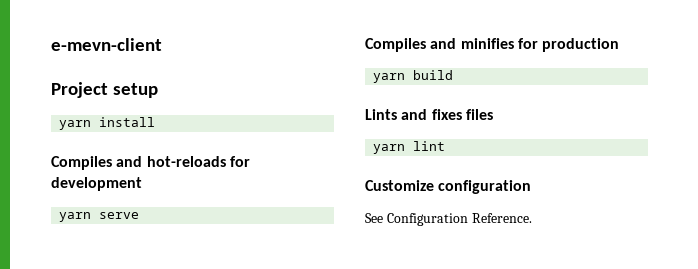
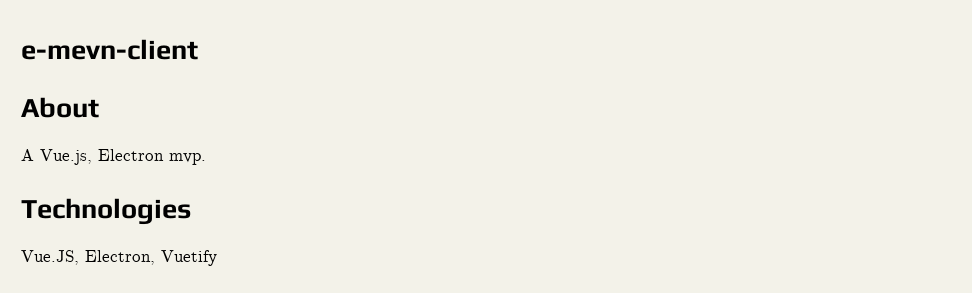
[51,82,158,98] [59,117,156,130] [51,156,250,170] [51,177,142,191] [59,212,140,222] [365,38,620,52] [373,70,454,83] [365,109,493,120] [373,141,446,154] [365,180,532,194] [365,213,532,226] Project setup // yarn install // Compiles and hot-reloads for development // yarn serve // Compiles and minifies for production // yarn build // Lints and fixes files // yarn lint // Customize configuration // See Configuration Reference. -> [21,97,99,118] [21,149,206,165] [21,198,191,225] [21,250,217,266] About // A Vue.js, Electron mvp. // Technologies // Vue.JS, Electron, Vuetify

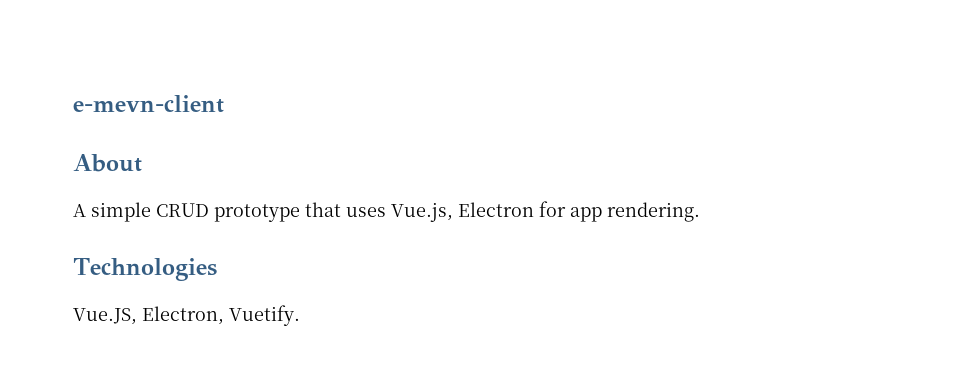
[40,149,206,165] Vue.js, Electron mvp. -> [91,201,700,222] simple CRUD prototype that uses Vue.js, Electron for app rendering.
[161,250,217,266] Vuetify -> [229,305,300,326] Vuetify.

